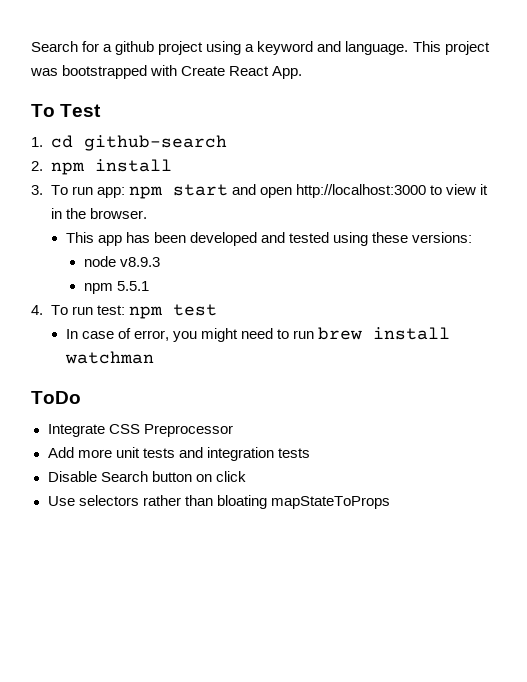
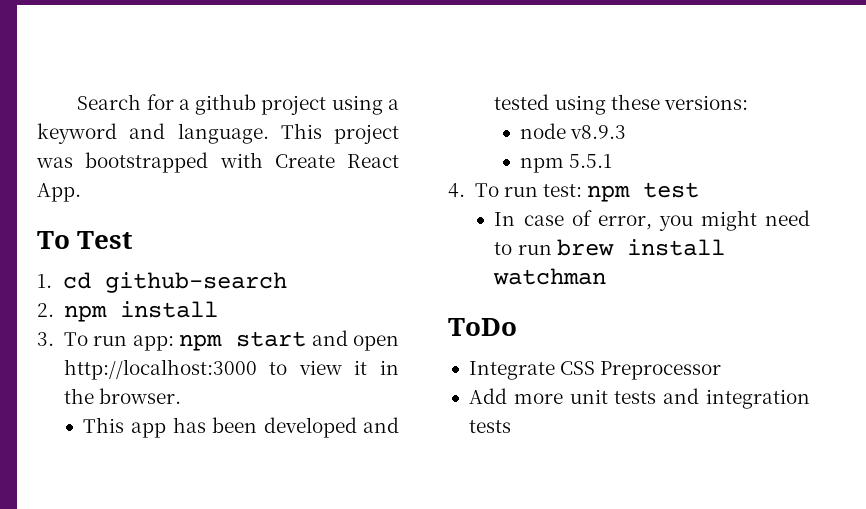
[47,471,246,482] [47,495,390,509] // Disable Search button on click // Use selectors rather than bloating mapStateToProps -> (511, 426) none

